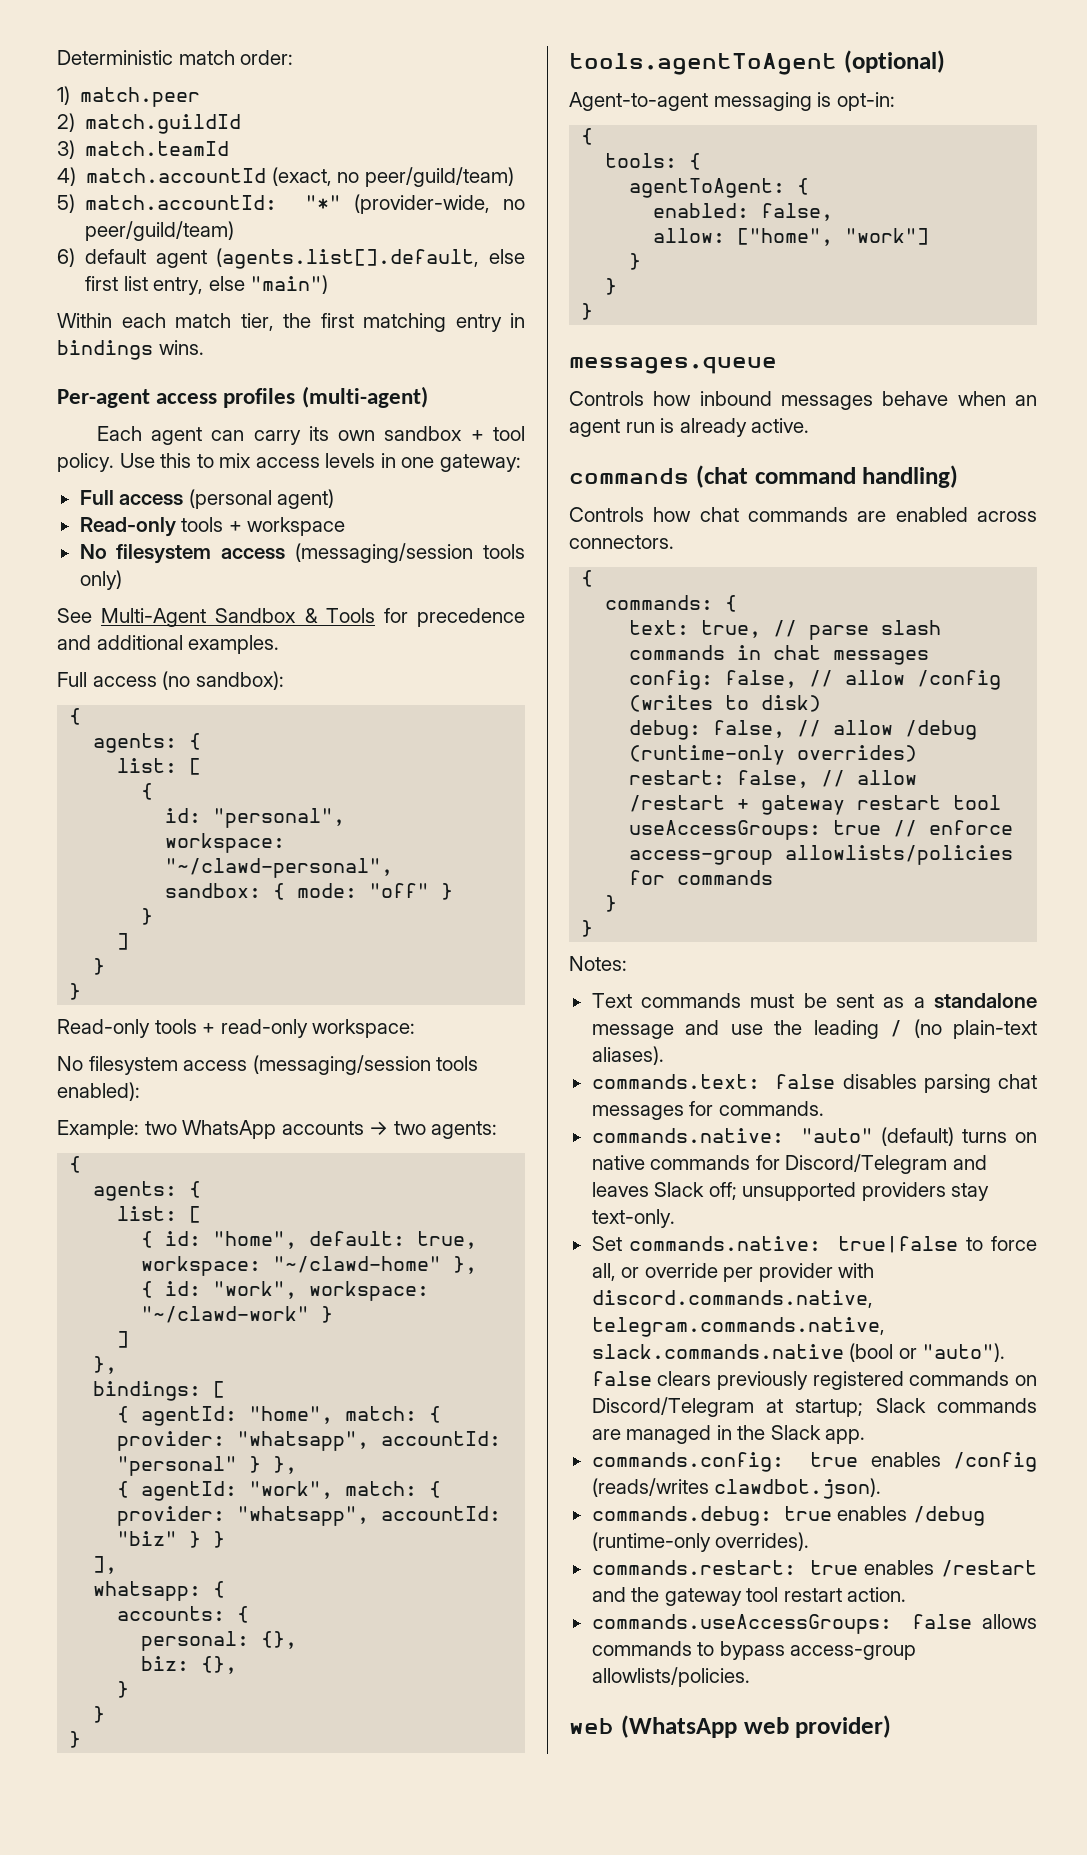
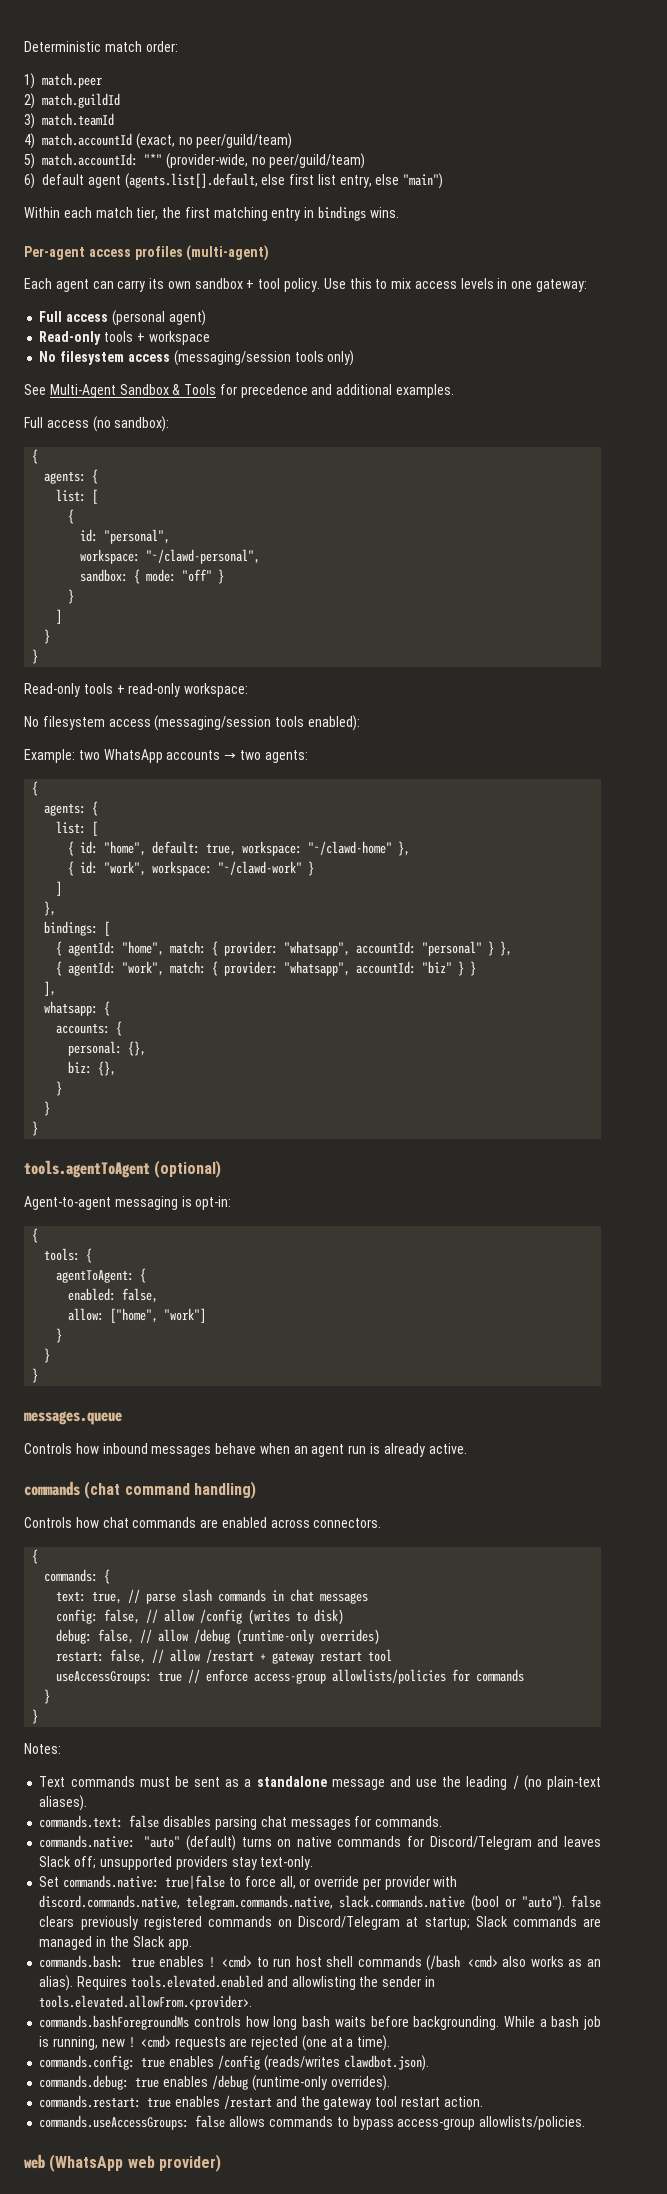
(866, 1436) none -> [39,1955,601,1971] [39,1975,435,1991] [39,1995,253,2010] [39,2015,602,2030] [39,2035,391,2051] // commands.bash: true enables ! <cmd> to run host shell commands (/bash <cmd> also works as an alias). Requires tools.elevated.enabled and allowlisting the sender in tools.elevated.allowFrom.<provider>. // commands.bashForegroundMs controls how long bash waits before backgrounding. While a bash job is running, new ! <cmd> requests are rejected (one at a time).

